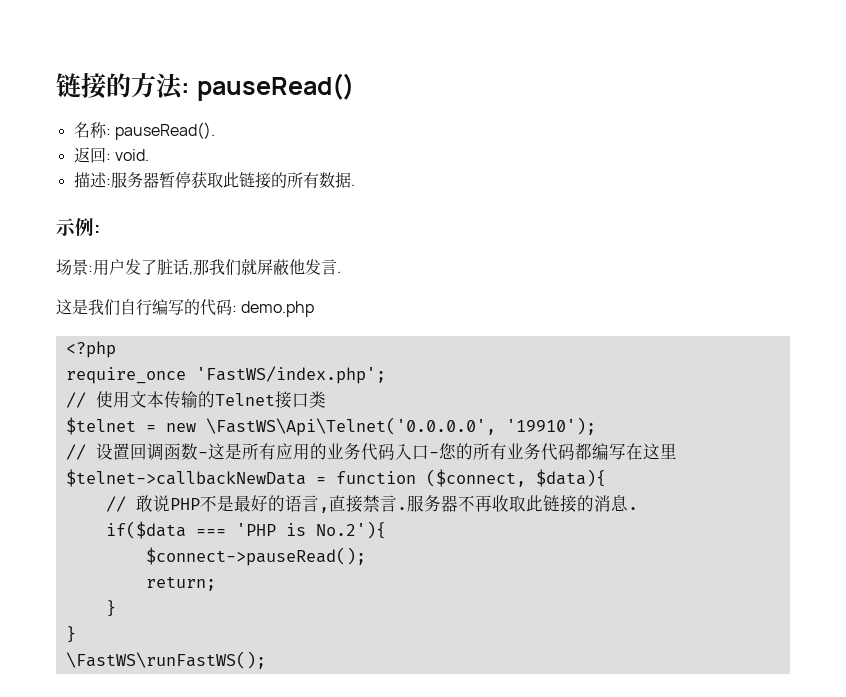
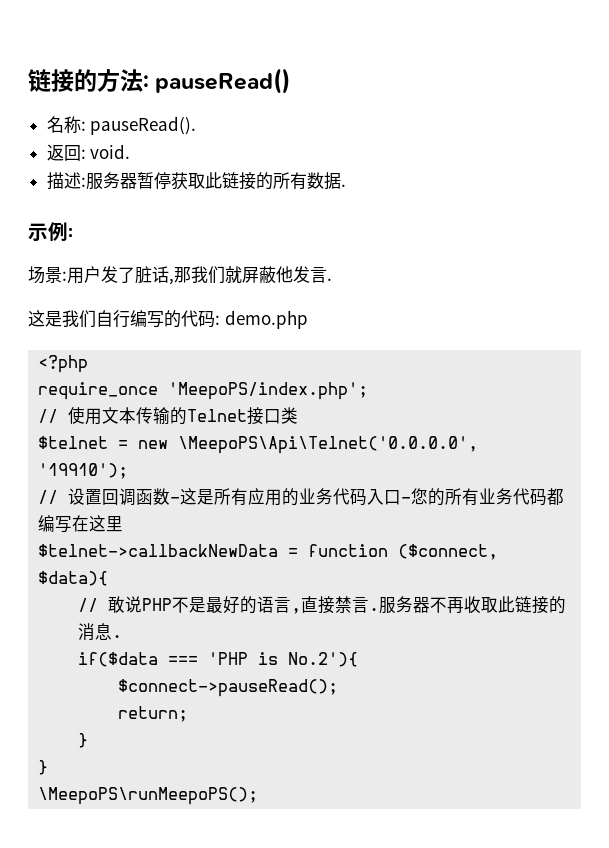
[195,366,386,384] 'FastWS/index.php'; -> [168,382,369,400] 'MeepoPS/index.php';
[205,417,496,436] \FastWS\Api\Telnet('0.0.0.0', -> [178,436,479,454] \MeepoPS\Api\Telnet('0.0.0.0',
[65,651,266,669] \FastWS\runFastWS(); -> [38,787,259,805] \MeepoPS\runMeepoPS();

